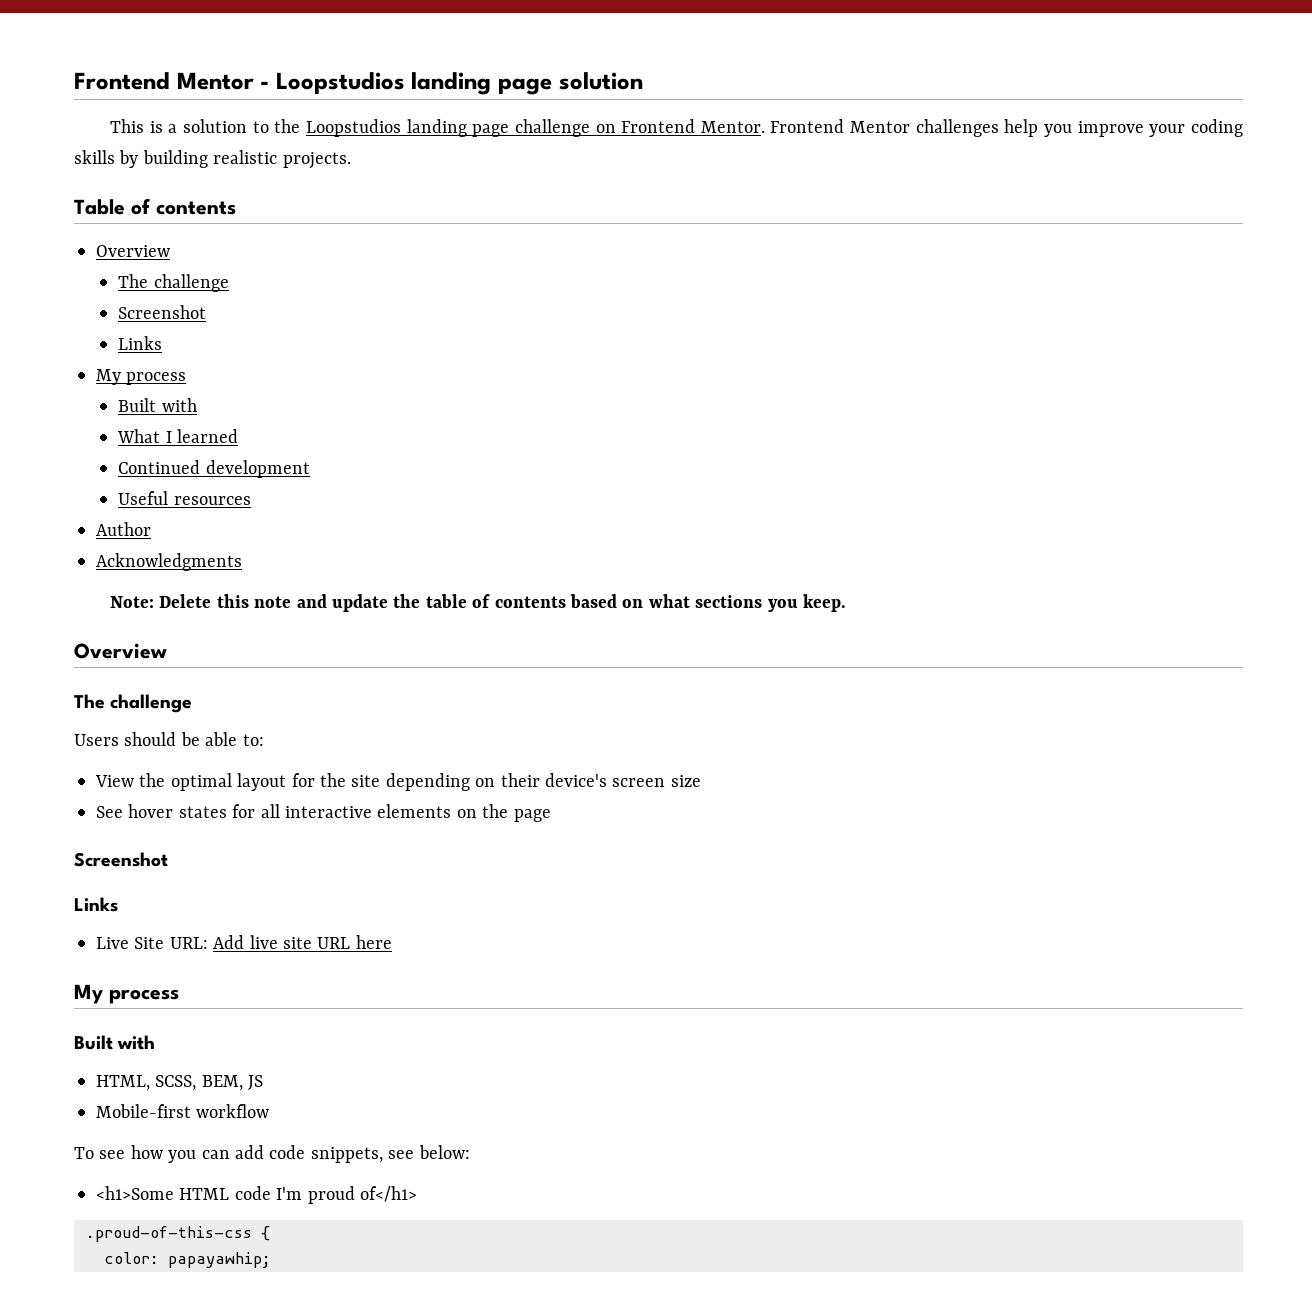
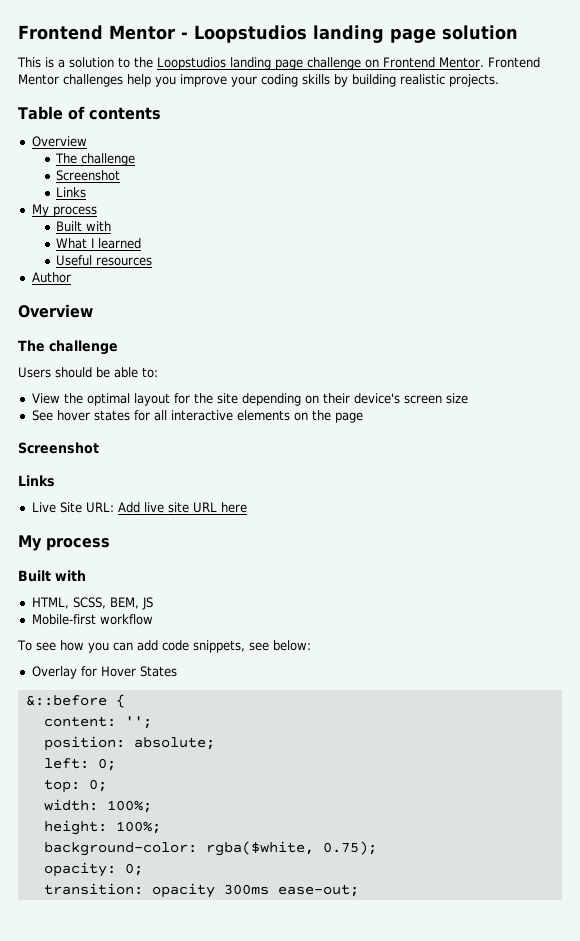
[118,460,310,478] // Continued development -> (142, 243) none
[96,553,242,571] [110,594,847,612] // Acknowledgments // Note: Delete this note and update the table of contents based on what sections you keep. -> (71, 277) none
[96,1186,417,1204] [86,1226,270,1242] [104,1252,271,1268] <h1>Some HTML code I'm proud of</h1> // .proud-of-this-css { // color: papayawhip; -> [31,666,177,679] [25,694,125,708] [43,716,152,729] [43,736,215,751] [43,758,116,771] [43,779,107,793] [43,799,152,813] [43,820,161,835] [43,841,377,856] [43,862,143,877] [43,883,359,898] Overlay for Hover States // &::before { // content: ''; // position: absolute; // left: 0; // top: 0; // width: 100%; // height: 100%; // background-color: rgba($white, 0.75); // opacity: 0; // transition: opacity 300ms ease-out;

